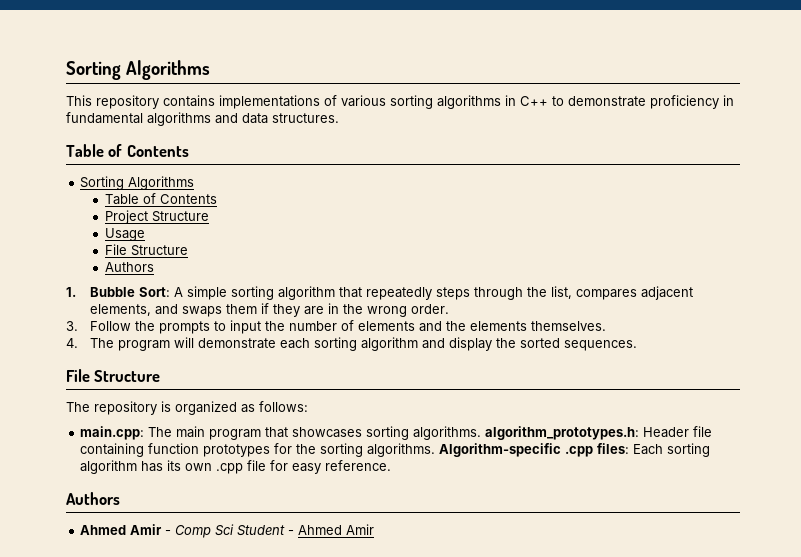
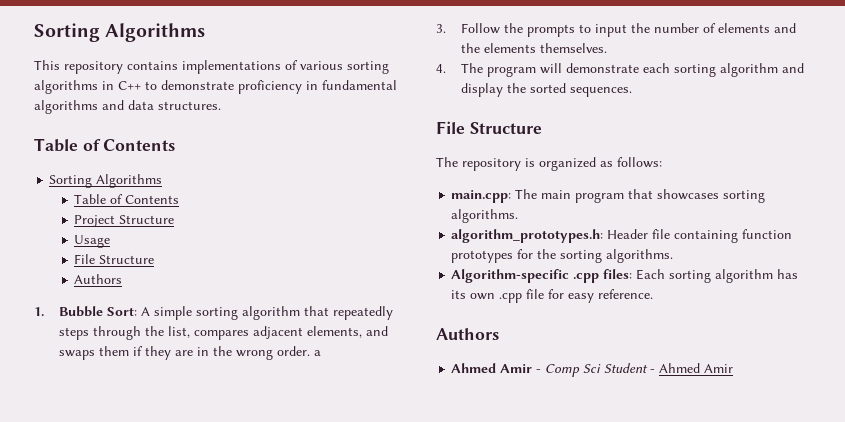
(450, 309) none -> [313,350,321,356] a
(482, 433) none -> (519, 216) //
(436, 450) none -> (674, 256) //

